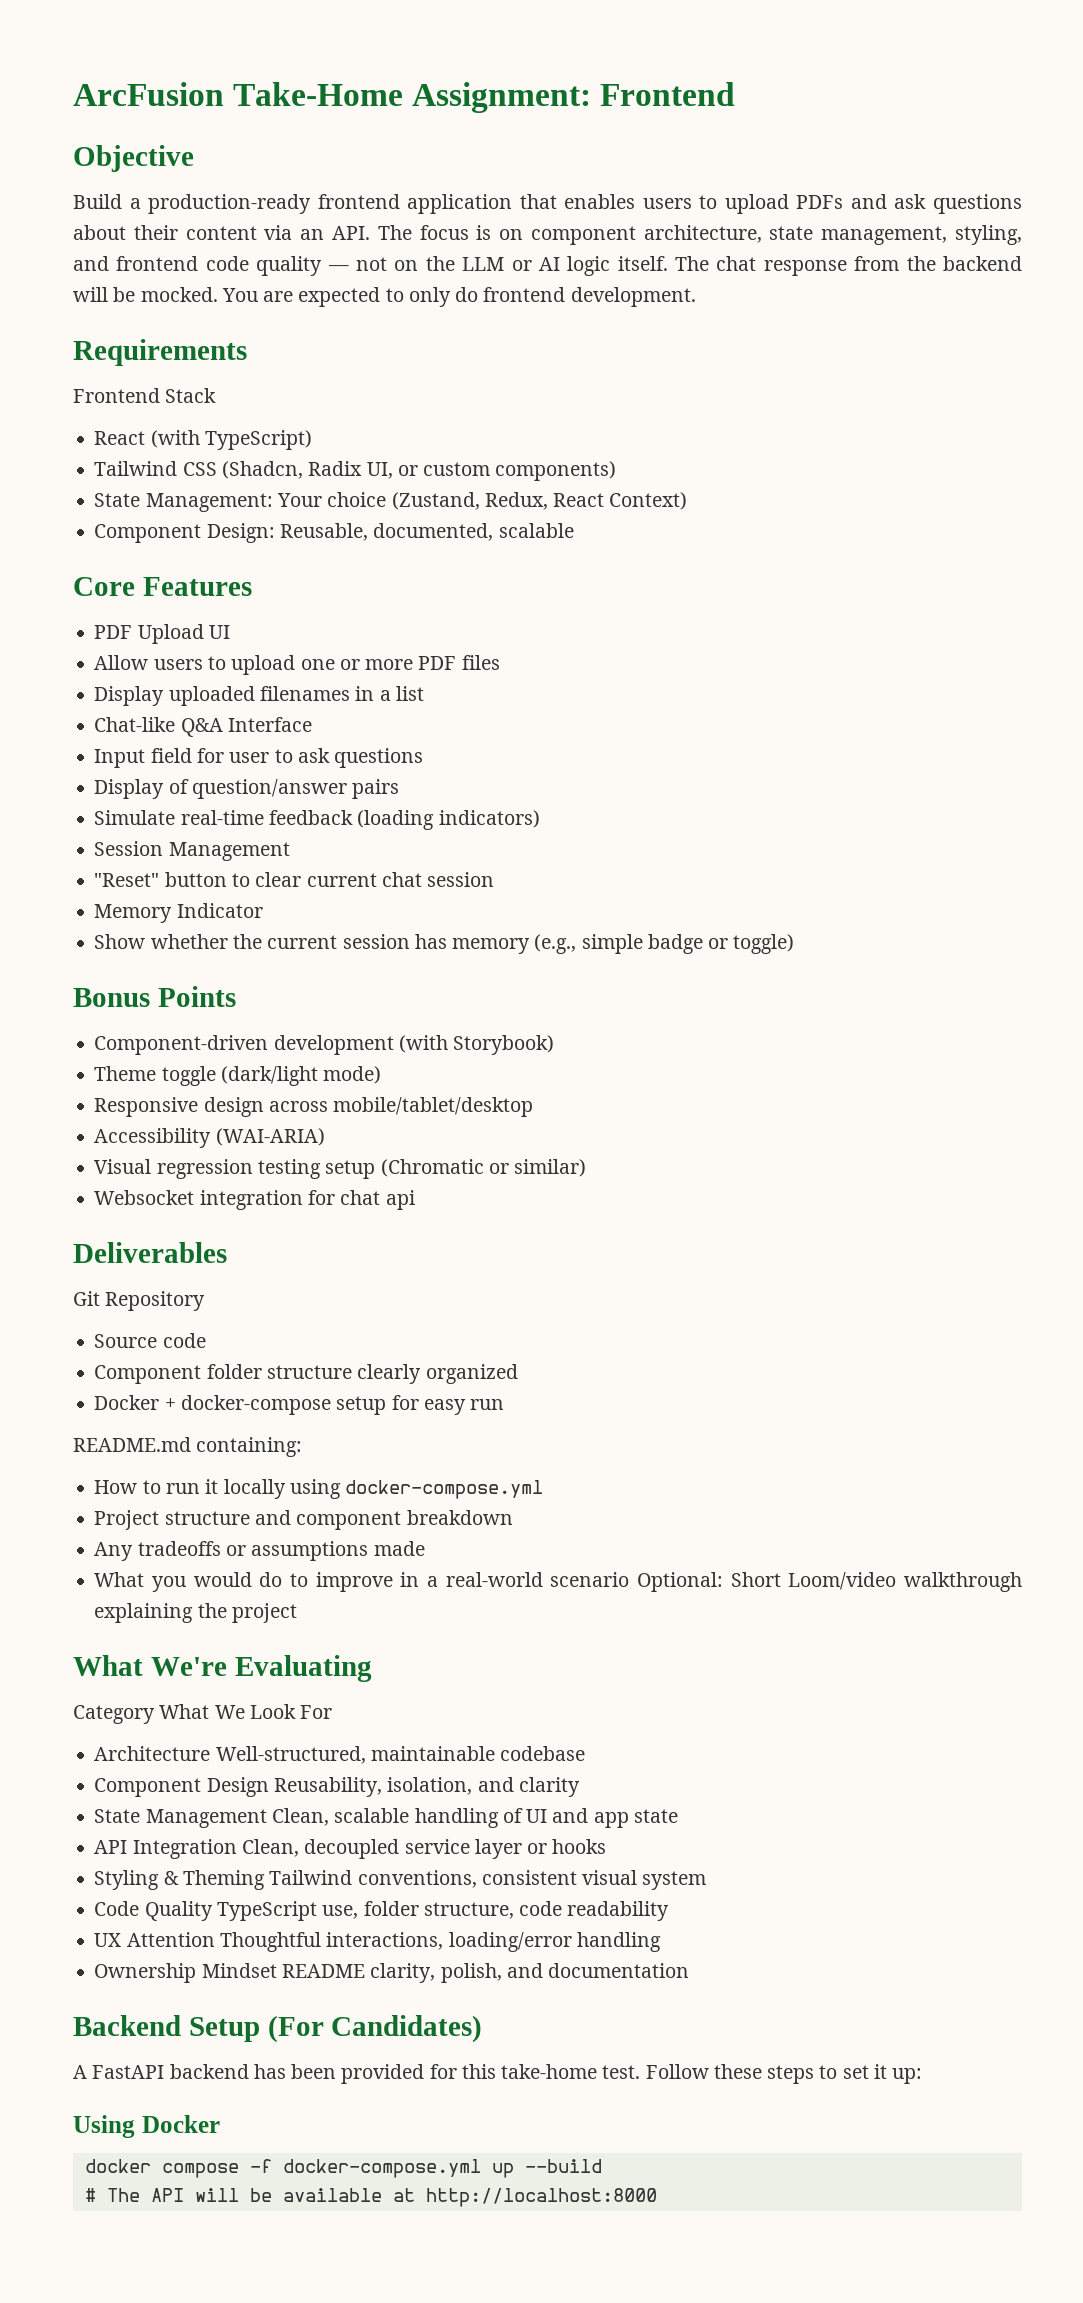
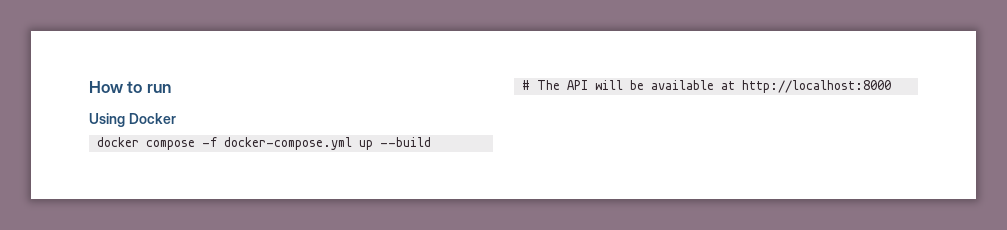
[73,82,736,113] [73,145,194,172] [73,194,1023,214] [73,225,1023,245] [73,256,1023,276] [73,287,696,307] [73,339,247,366] [73,388,217,403] [94,430,312,450] [94,461,617,481] [94,492,688,512] [94,523,574,543] [73,577,252,596] [94,624,230,644] [94,655,500,675] [94,686,424,706] [94,717,312,737] [94,748,424,768] [94,779,400,799] [94,810,540,830] [94,841,290,861] [94,872,495,887] [94,903,263,923] [94,934,795,954] [73,986,236,1007] [94,1035,555,1055] [94,1066,382,1086] [94,1097,534,1117] [94,1128,325,1148] [94,1159,587,1179] [94,1190,415,1210] [73,1242,227,1263] [73,1291,206,1311] [94,1333,206,1348] [94,1364,518,1384] [94,1395,505,1415] [73,1437,303,1457] [94,1479,544,1499] [94,1510,513,1530] [94,1541,425,1561] [94,1572,1022,1592] [94,1603,297,1623] [73,1655,372,1682] [73,1704,333,1724] [94,1746,586,1764] [94,1777,580,1797] [94,1808,678,1828] [94,1839,607,1859] [94,1870,707,1890] [94,1901,670,1921] [94,1932,661,1952] [94,1963,690,1983] [73,2015,483,2043] [73,2064,923,2084] ArcFusion Take-Home Assignment: Frontend // Objective // Build a production-ready frontend application that enables users to upload PDFs and ask questions about their content via an API. The focus is on component architecture, state management, styling, and frontend code quality — not on the LLM or AI logic itself. The chat response from the backend will be mocked. You are expected to only do frontend development. // Requirements // Frontend Stack // React (with TypeScript) // Tailwind CSS (Shadcn, Radix UI, or custom components) // State Management: Your choice (Zustand, Redux, React Context) // Component Design: Reusable, documented, scalable // Core Features // PDF Upload UI // Allow users to upload one or more PDF files // Display uploaded filenames in a list // Chat-like Q&A Interface // Input field for user to ask questions // Display of question/answer pairs // Simulate real-time feedback (loading indicators) // Session Management // "Reset" button to clear current chat session // Memory Indicator // Show whether the current session has memory (e.g., simple badge or toggle) // Bonus Points // Component-driven development (with Storybook) // Theme toggle (dark/light mode) // Responsive design across mobile/tablet/desktop // Accessibility (WAI-ARIA) // Visual regression testing setup (Chromatic or similar) // Websocket integration for chat api // Deliverables // Git Repository // Source code // Component folder structure clearly organized // Docker + docker-compose setup for easy run // README.md containing: // How to run it locally using docker-compose.yml // Project structure and component breakdown // Any tradeoffs or assumptions made // What you would do to improve in a real-world scenario Optional: Short Loom/video walkthrough explaining the project // What We're Evaluating // Category What We Look For // Architecture Well-structured, maintainable codebase // Component Design Reusability, isolation, and clarity // State Management Clean, scalable handling of UI and app state // API Integration Clean, decoupled service layer or hooks // Styling & Theming Tailwind conventions, consistent visual system // Code Quality TypeScript use, folder structure, code readability // UX Attention Thoughtful interactions, loading/error handling // Ownership Mindset README clarity, polish, and documentation // Backend Setup (For Candidates) // A FastAPI backend has been provided for this take-home test. Follow these steps to set it up: -> [89,81,171,93] How to run

